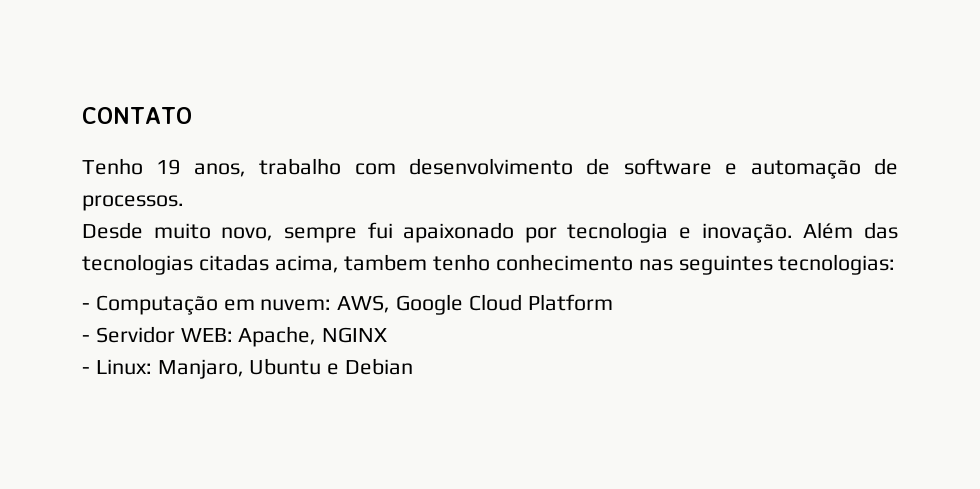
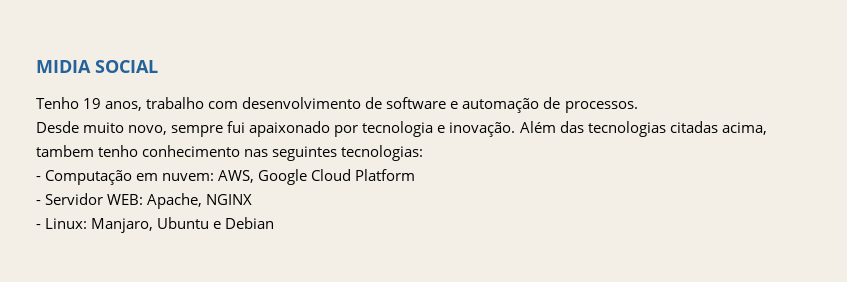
[82,107,192,124] CONTATO -> [36,60,158,73] MIDIA SOCIAL

